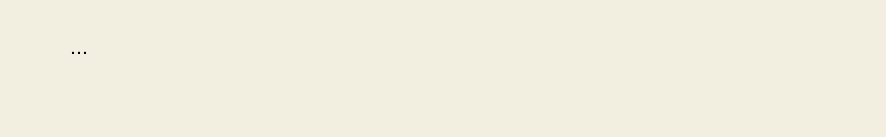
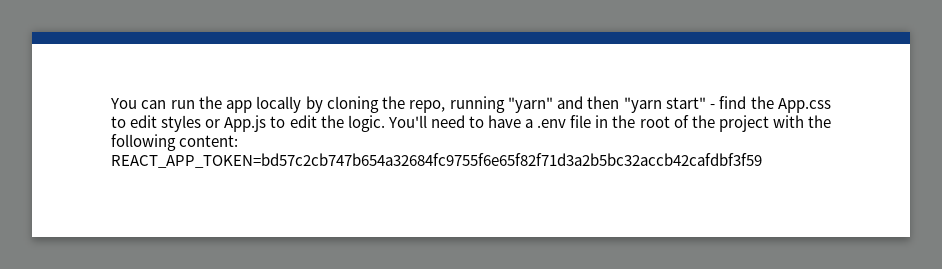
[70,51,88,54] ... -> [110,96,832,113] [111,115,831,132] [111,134,239,151] [111,153,762,168] You can run the app locally by cloning the repo, running "yarn" and then "yarn start" - find the App.css to edit styles or App.js to edit the logic. You'll need to have a .env file in the root of the project with the following content: REACT_APP_TOKEN=bd57c2cb747b654a32684fc9755f6e65f82f71d3a2b5bc32accb42cafdbf3f59

